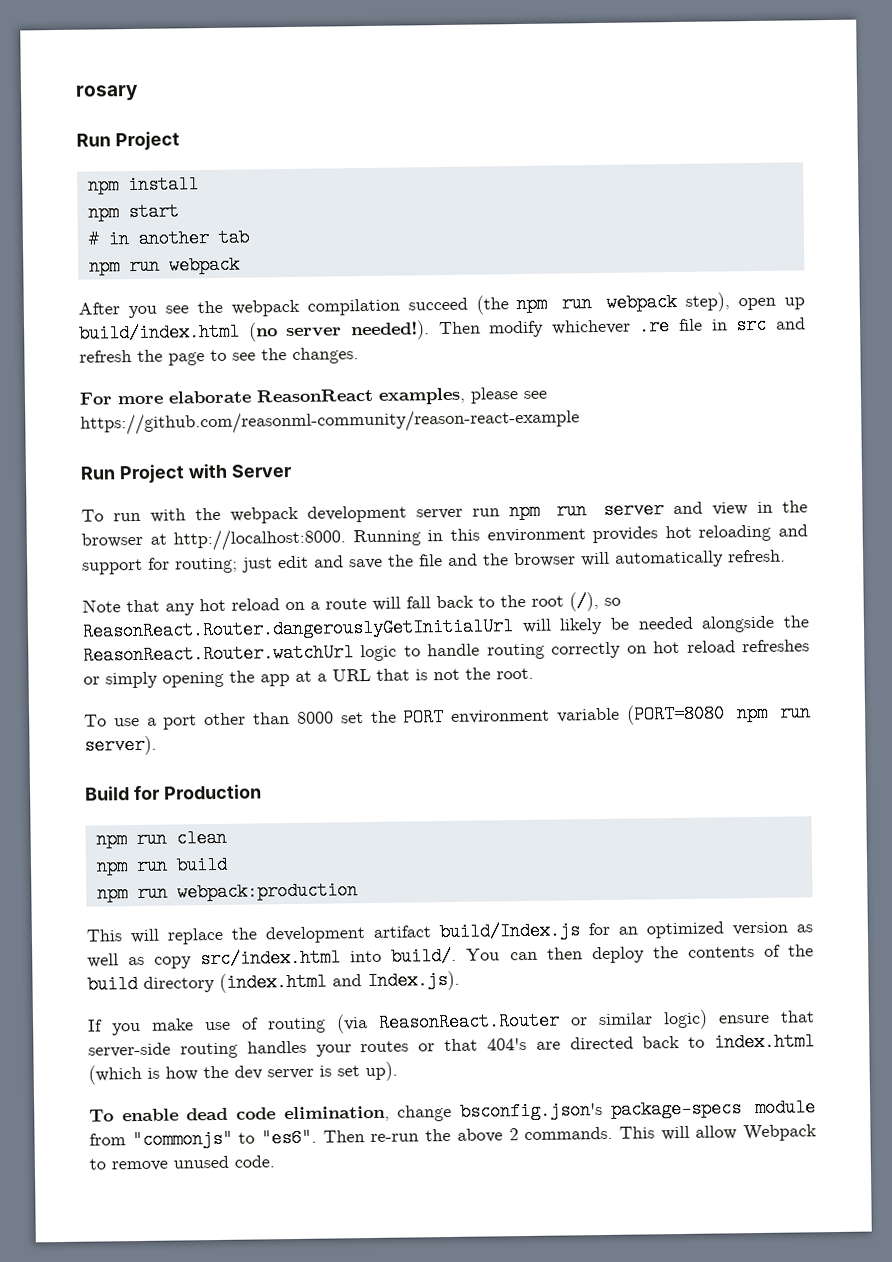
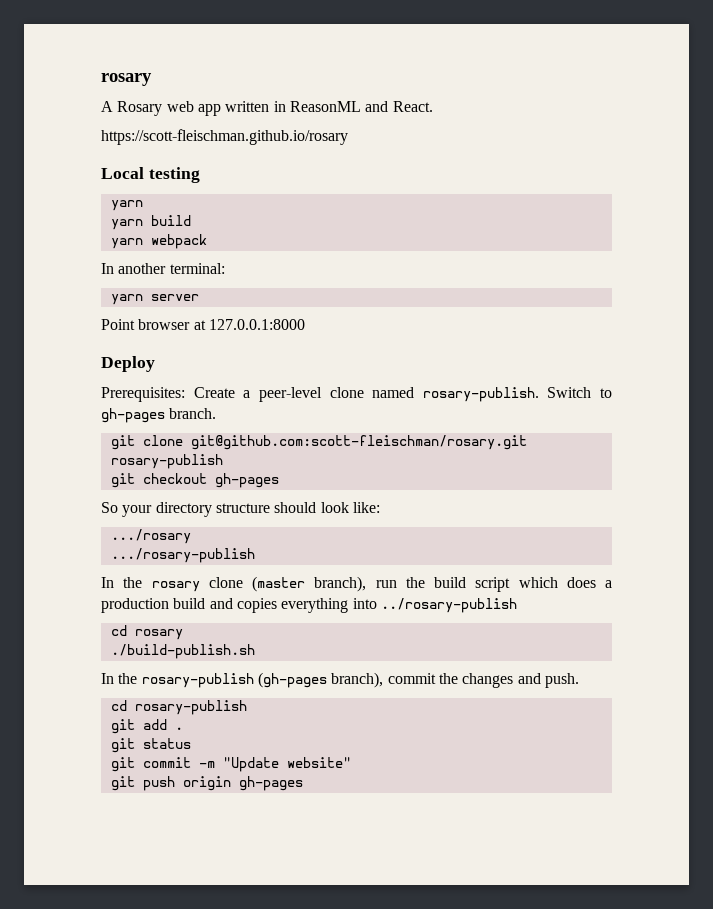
[75,84,139,101] [76,131,180,151] [87,175,199,195] [87,202,179,222] [87,228,250,249] [88,255,240,276] [78,292,806,319] [79,315,806,343] [79,347,359,366] [79,387,548,405] [80,408,580,436] [80,463,291,484] [81,500,809,524] [81,524,809,552] [82,549,786,575] [82,592,621,616] [82,615,809,641] [83,639,811,665] [83,667,534,689] [84,703,812,730] [84,735,157,756] [84,784,262,801] [95,828,227,849] [95,855,228,876] [96,881,358,903] [86,921,813,945] [87,944,815,969] [87,970,460,994] [87,1009,815,1036] [88,1032,815,1059] [88,1061,398,1085] [89,1098,816,1123] [89,1124,817,1150] [89,1155,275,1172] rosary // Run Project // npm install // npm start // # in another tab // npm run webpack // After you see the webpack compilation succeed (the npm run webpack step), open up build/index.html (no server needed!). Then modify whichever .re file in src and refresh the page to see the changes. // For more elaborate ReasonReact examples, please see https://github.com/reasonml-community/reason-react-example // Run Project with Server // To run with the webpack development server run npm run server and view in the browser at http://localhost:8000. Running in this environment provides hot reloading and support for routing; just edit and save the file and the browser will automatically refresh. // Note that any hot reload on a route will fall back to the root (/), so ReasonReact.Router.dangerouslyGetInitialUrl will likely be needed alongside the ReasonReact.Router.watchUrl logic to handle routing correctly on hot reload refreshes or simply opening the app at a URL that is not the root. // To use a port other than 8000 set the PORT environment variable (PORT=8080 npm run server). // Build for Production // npm run clean // npm run build // npm run webpack:production // This will replace the development artifact build/Index.js for an optimized version as well as copy src/index.html into build/. You can then deploy the contents of the build directory (index.html and Index.js). // If you make use of routing (via ReasonReact.Router or similar logic) ensure that server-side routing handles your routes or that 404's are directed back to index.html (which is how the dev server is set up). // To enable dead code elimination, change bsconfig.json's package-specs module from "commonjs" to "es6". Then re-run the above 2 commands. This will allow Webpack to remove unused code. -> [101,73,152,86] [101,101,433,116] [101,129,348,145] [101,167,200,183] [110,200,143,211] [110,215,191,230] [110,234,207,249] [101,263,225,274] [110,294,199,305] [101,319,305,330] [101,356,155,372] [101,387,612,402] [101,408,217,423] [110,435,527,450] [110,454,223,469] [110,473,279,488] [101,502,380,517] [110,529,191,544] [110,548,255,563] [101,576,612,592] [101,598,517,613] [110,625,183,640] [110,644,255,659] [101,672,579,688] [110,700,247,715] [110,719,183,734] [110,738,191,753] [110,757,351,772] [110,776,303,791] rosary // A Rosary web app written in ReasonML and React. // https://scott-fleischman.github.io/rosary // Local testing // yarn // yarn build // yarn webpack // In another terminal: // yarn server // Point browser at 127.0.0.1:8000 // Deploy // Prerequisites: Create a peer-level clone named rosary-publish. Switch to gh-pages branch. // git clone git@github.com:scott-fleischman/rosary.git rosary-publish // git checkout gh-pages // So your directory structure should look like: // .../rosary // .../rosary-publish // In the rosary clone (master branch), run the build script which does a production build and copies everything into ../rosary-publish // cd rosary // ./build-publish.sh // In the rosary-publish (gh-pages branch), commit the changes and push. // cd rosary-publish // git add . // git status // git commit -m "Update website" // git push origin gh-pages

